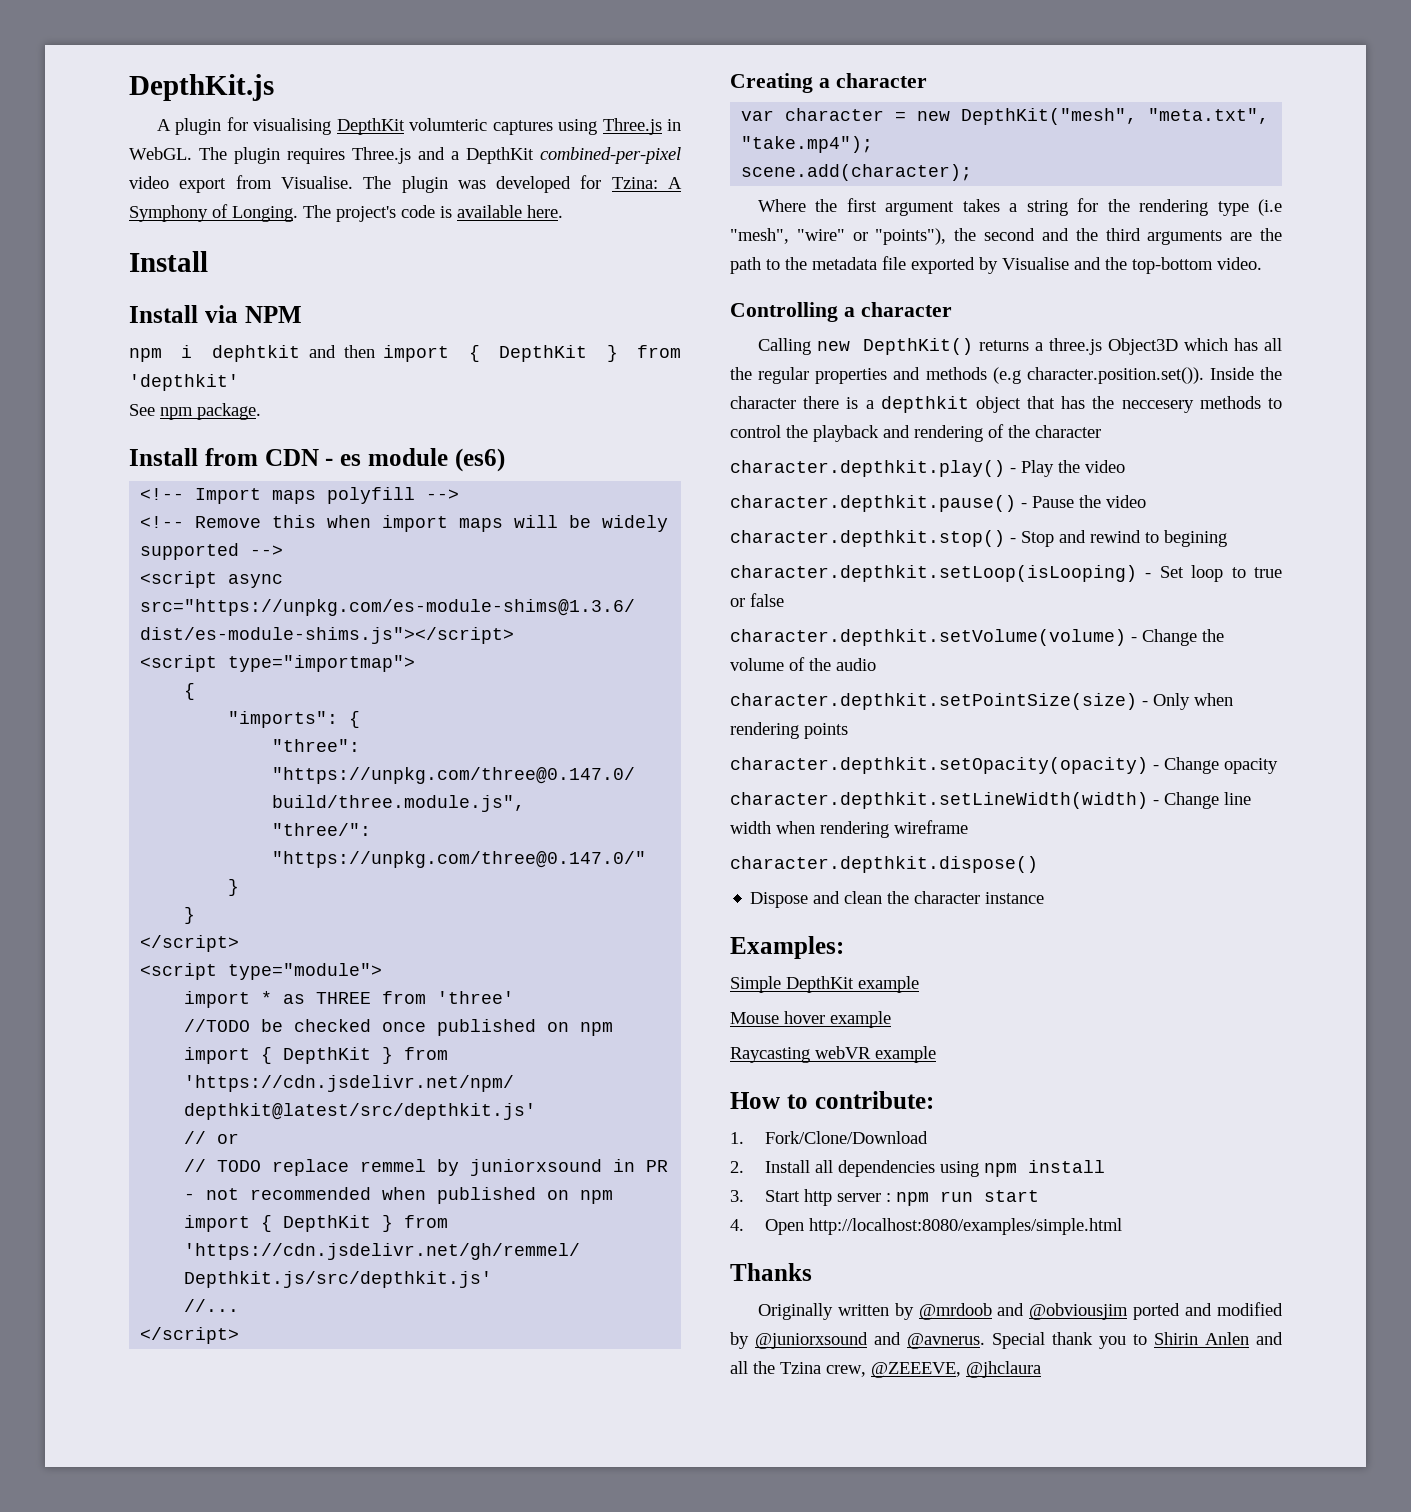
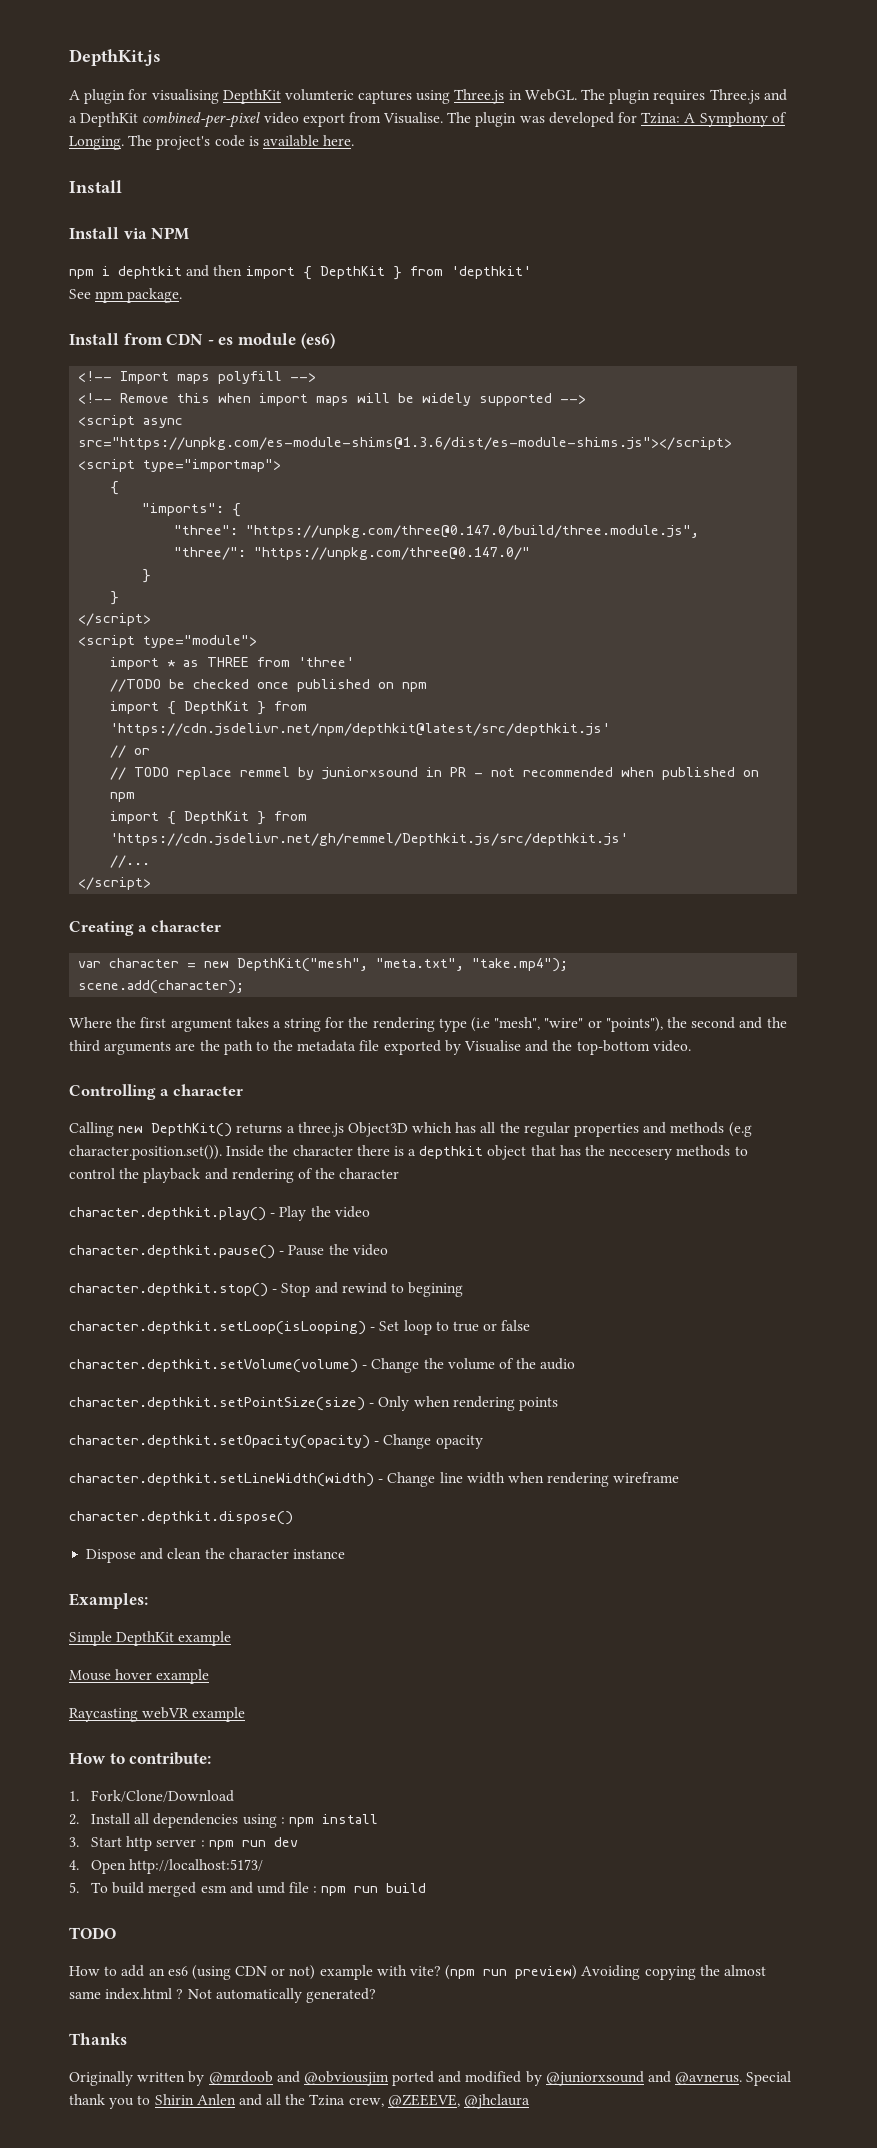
(980, 1169) none -> [280,1817,285,1824] :
[984,1190,1040,1202] start -> [273,1837,298,1847] dev
[809,1218,1123,1235] http://localhost:8080/examples/simple.html -> [129,1859,264,1874] [69,1882,427,1897] [69,1927,116,1939] [69,1965,766,1980] [69,1988,376,2003] http://localhost:5173/ // 5. To build merged esm and umd file : npm run build // TODO // How to add an es6 (using CDN or not) example with vite? (npm run preview) Avoiding copying the almost same index.html ? Not automatically generated?

